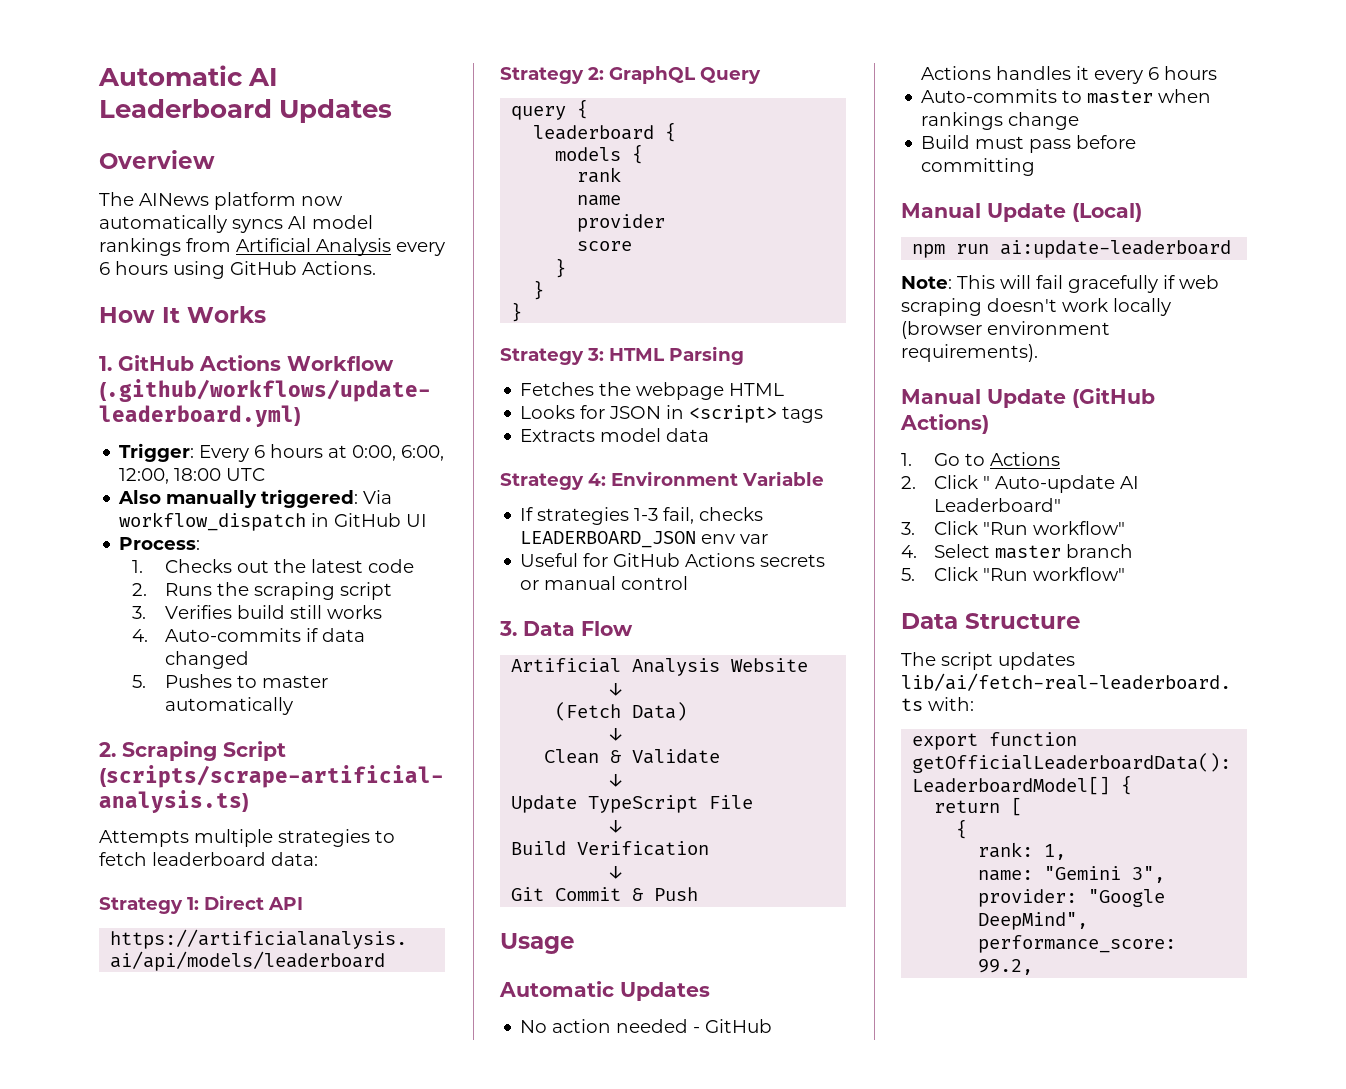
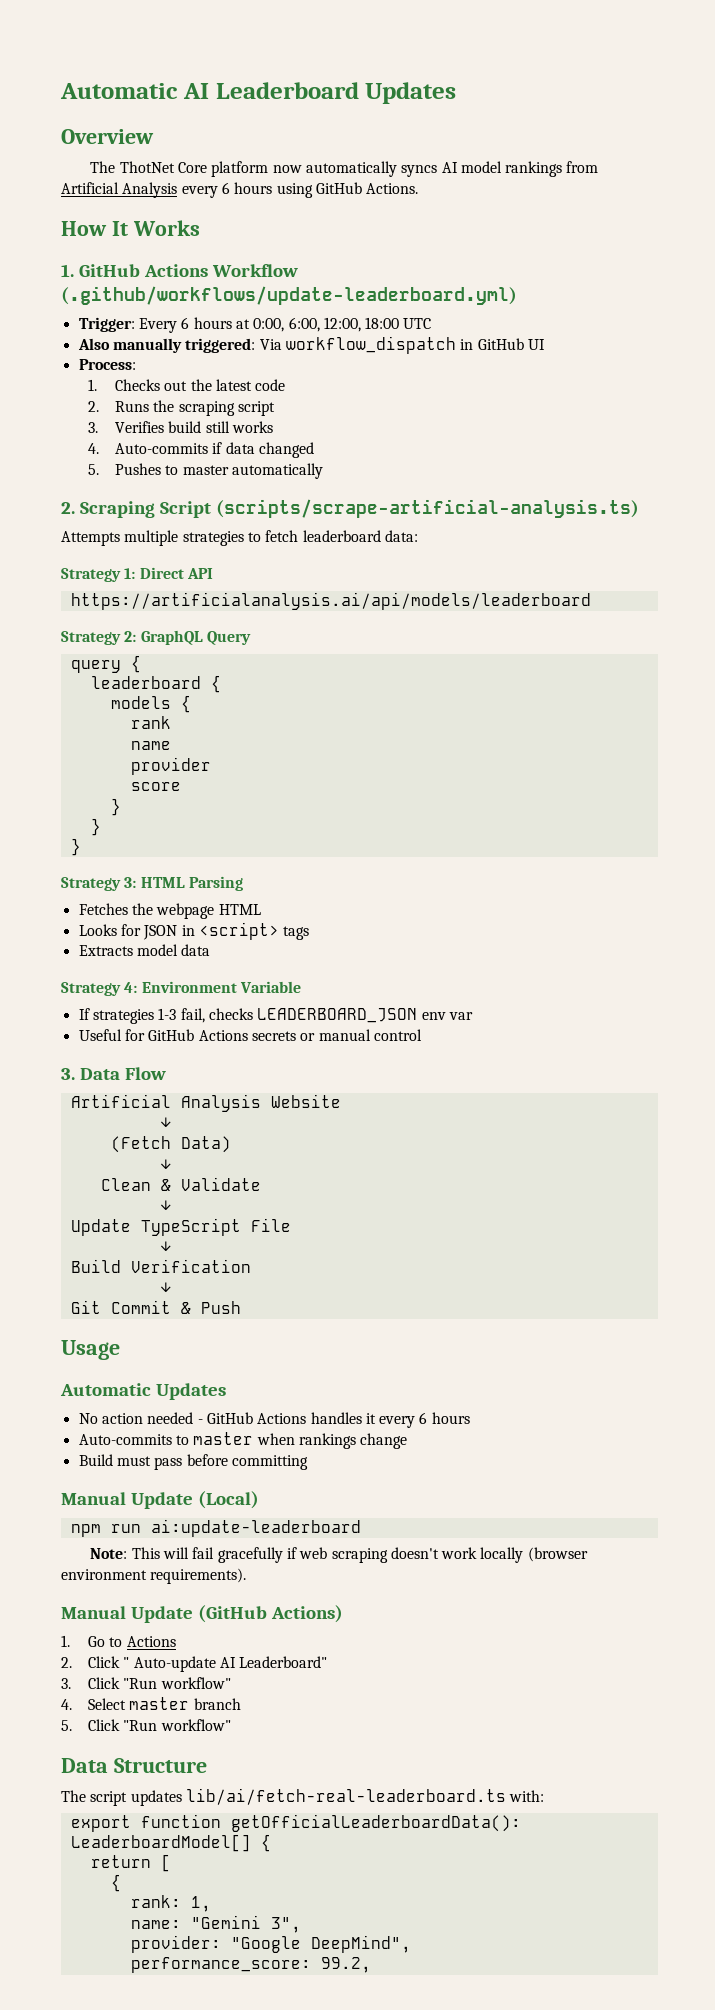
[139,193,209,206] AINews -> [119,161,207,173] ThotNet Core

